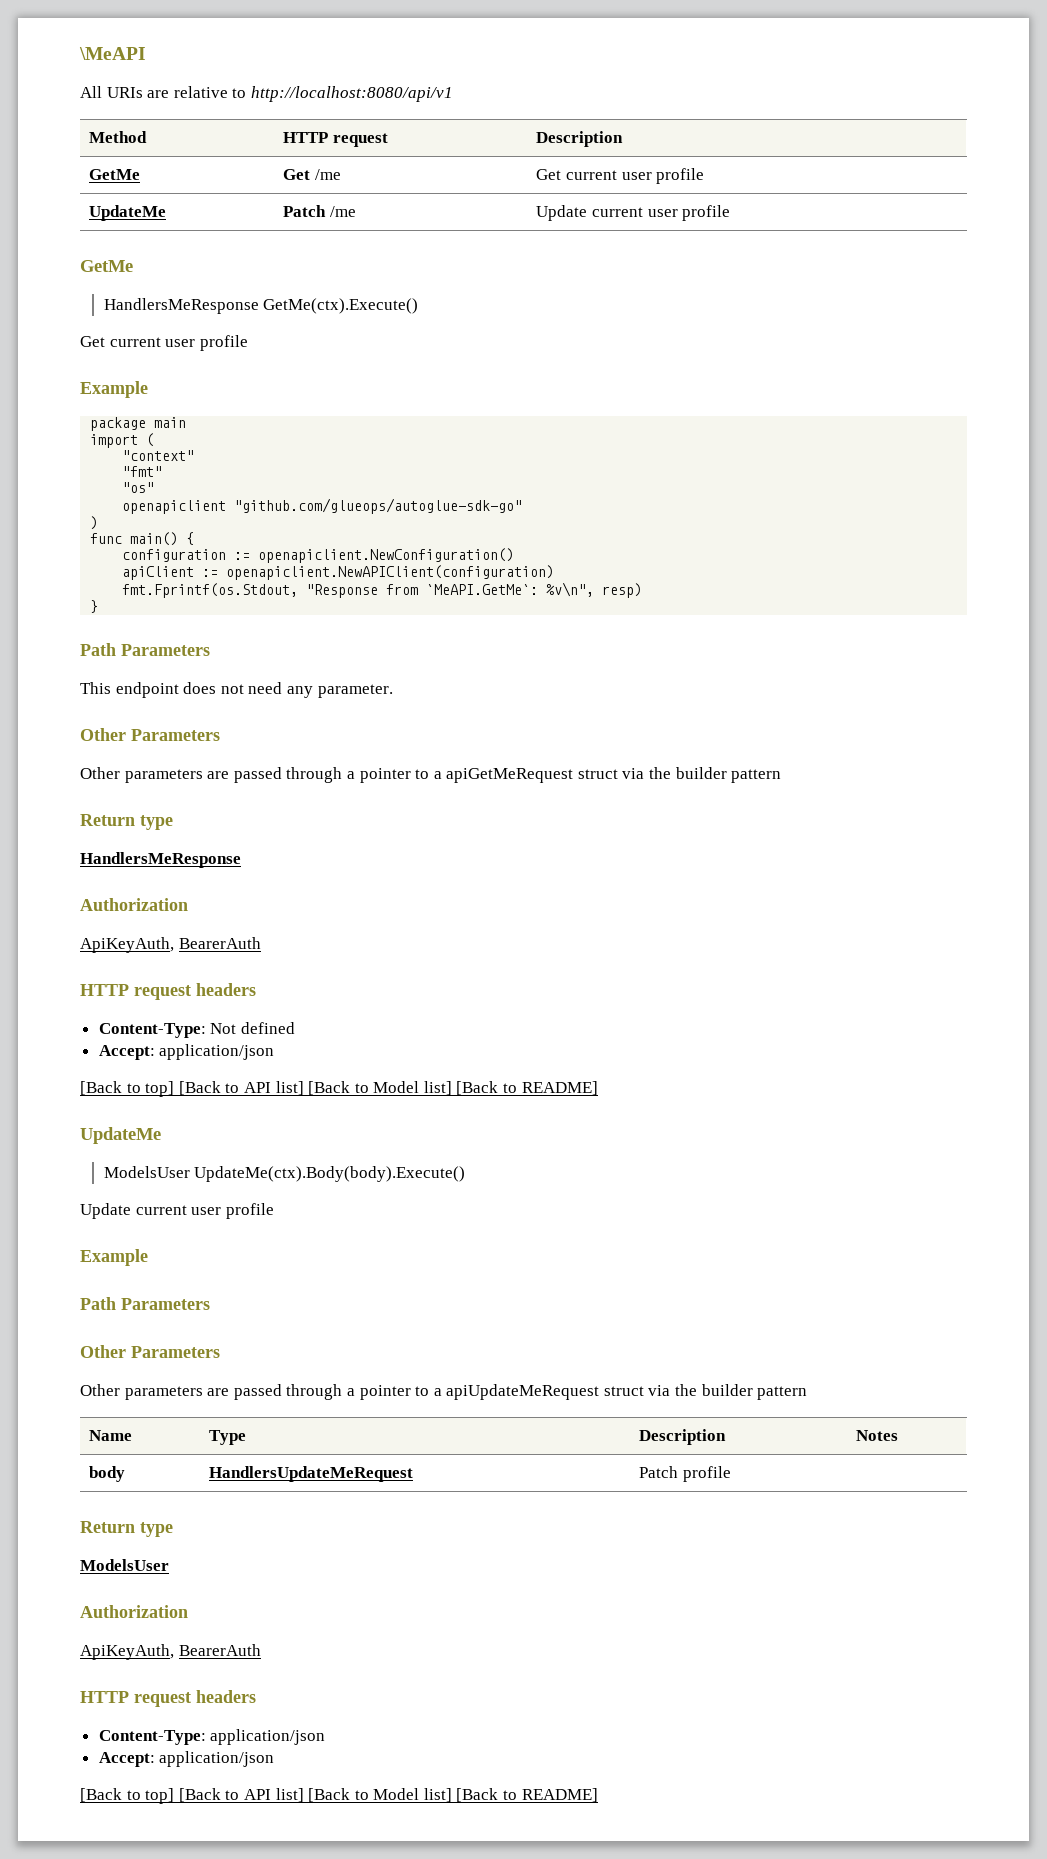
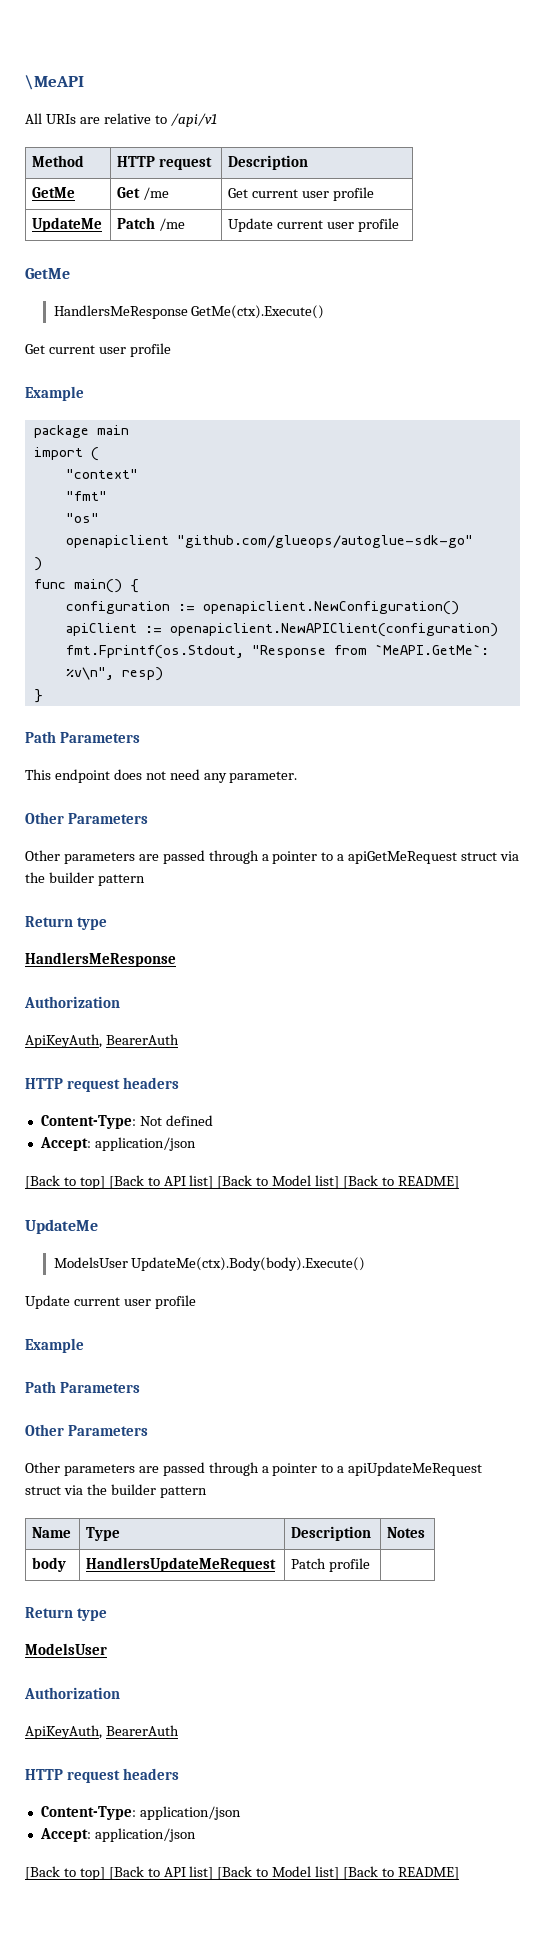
[250,86,453,102] http://localhost:8080/api/v1 -> [170,113,217,127] /api/v1

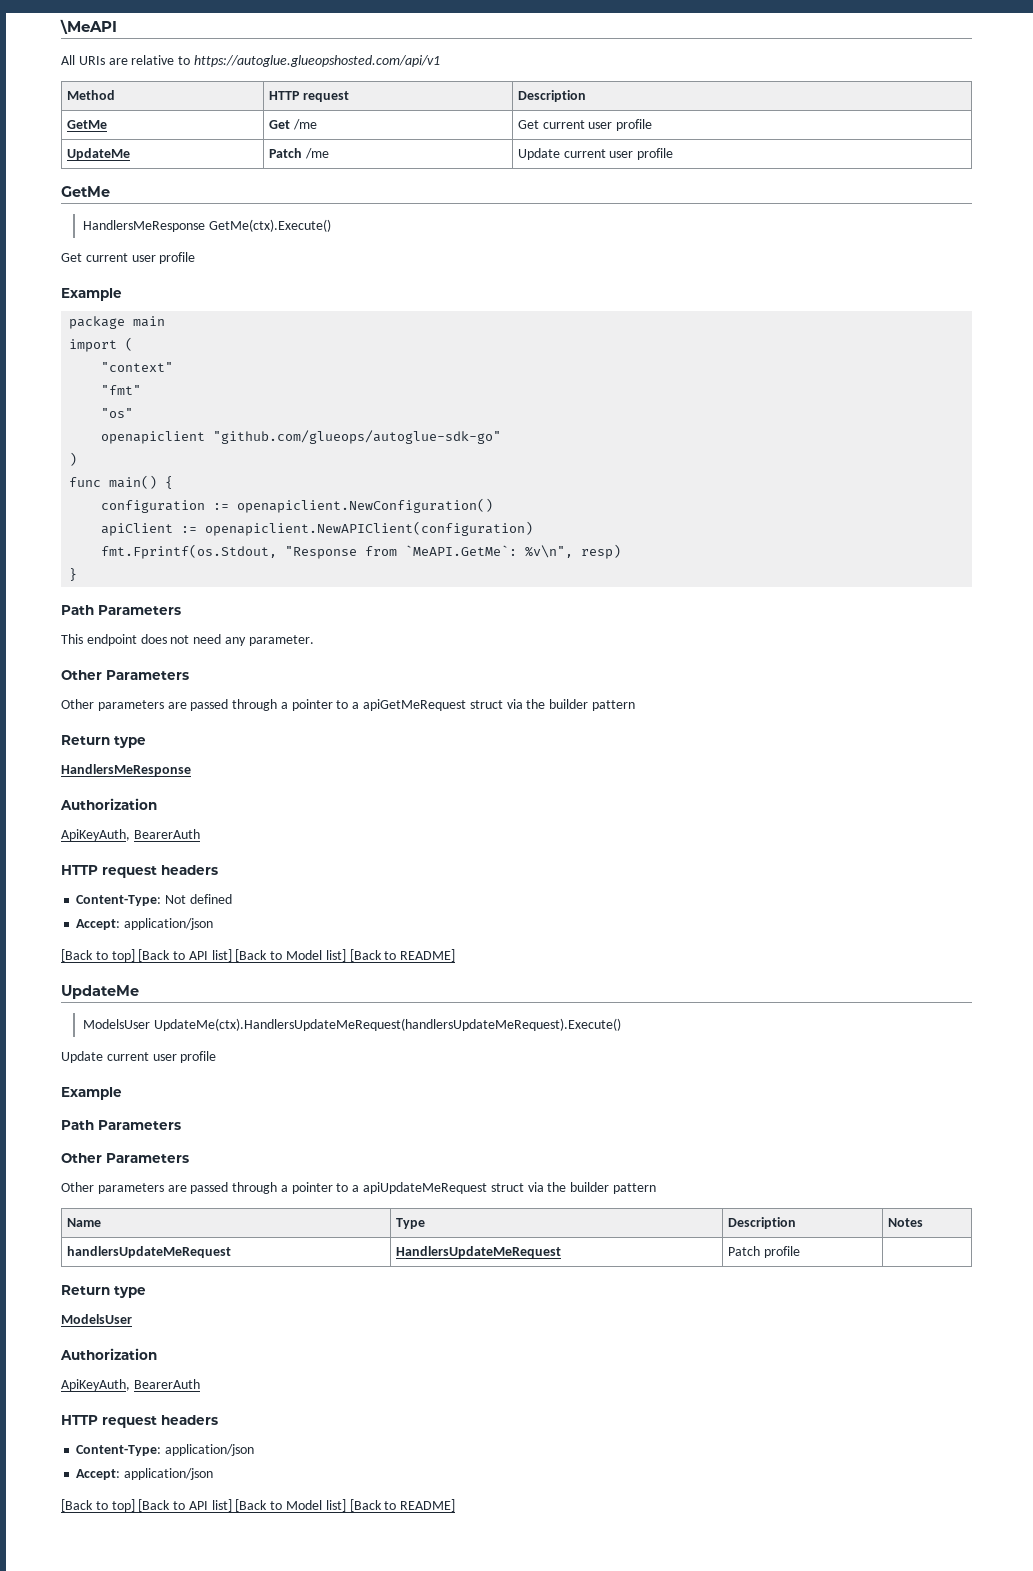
[170,113,217,127] /api/v1 -> [193,55,440,67] https://autoglue.glueopshosted.com/api/v1
[131,1257,366,1271] UpdateMe(ctx).Body(body).Execute() -> [153,1018,621,1031] UpdateMe(ctx).HandlersUpdateMeRequest(handlersUpdateMeRequest).Execute()
[32,1557,67,1572] body -> [66,1246,231,1258] handlersUpdateMeRequest

